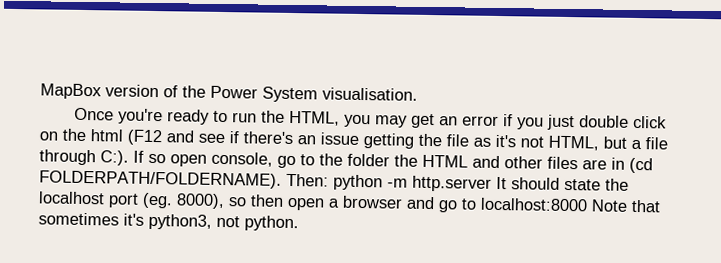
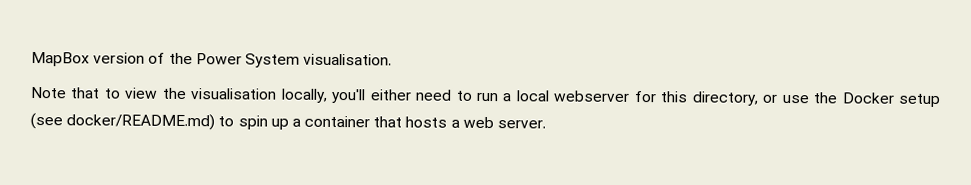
[73,107,667,131] [39,128,668,151] [39,149,653,174] [39,170,629,192] [38,191,661,213] [38,212,299,232] Once you're ready to run the HTML, you may get an error if you just double click on the html (F12 and see if there's an issue getting the file as it's not HTML, but a file through C:). If so open console, go to the folder the HTML and other files are in (cd FOLDERPATH/FOLDERNAME). Then: python -m http.server It should state the localhost port (eg. 8000), so then open a browser and go to localhost:8000 Note that sometimes it's python3, not python. -> [30,86,941,108] [30,112,547,131] Note that to view the visualisation locally, you'll either need to run a local webserver for this directory, or use the Docker setup (see docker/README.md) to spin up a container that hosts a web server.

